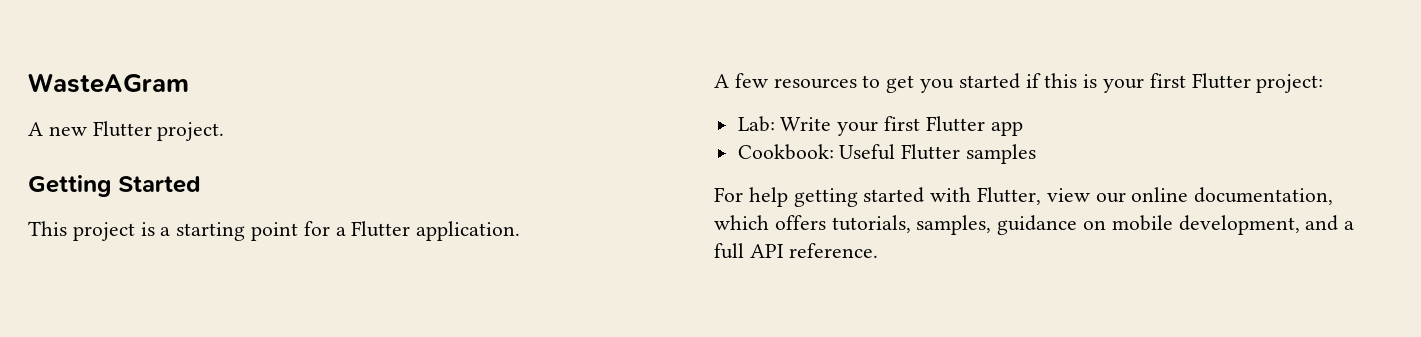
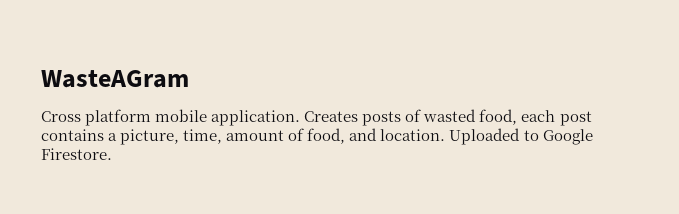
[28,121,225,141] [28,175,201,197] [28,221,521,241] [714,73,1324,93] [737,116,1023,136] [737,144,1037,164] [714,187,1334,207] [714,215,1355,235] [714,243,878,259] A new Flutter project. // Getting Started // This project is a starting point for a Flutter application. // A few resources to get you started if this is your first Flutter project: // Lab: Write your first Flutter app // Cookbook: Useful Flutter samples // For help getting started with Flutter, view our online documentation, which offers tutorials, samples, guidance on mobile development, and a full API reference. -> [41,109,592,126] [41,128,593,145] [41,148,112,160] Cross platform mobile application. Creates posts of wasted food, each post contains a picture, time, amount of food, and location. Uploaded to Google Firestore.

